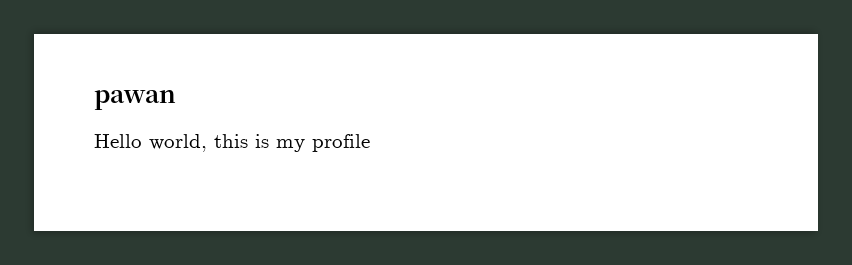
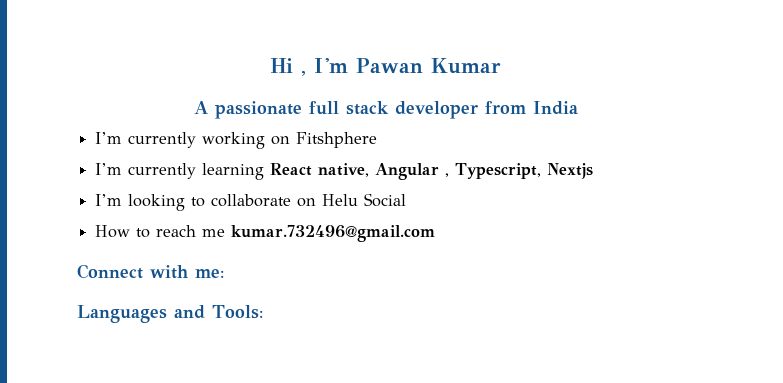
[94,90,176,110] [94,134,370,152] pawan // Hello world, this is my profile -> [270,58,501,76] [193,101,578,119] [95,132,378,149] [95,163,594,180] [95,193,407,211] [95,225,436,242] [77,264,224,279] [77,305,263,323] Hi , I'm Pawan Kumar // A passionate full stack developer from India // I’m currently working on Fitshphere // I’m currently learning React native, Angular , Typescript, Nextjs // I’m looking to collaborate on Helu Social // How to reach me kumar.732496@gmail.com // Connect with me: // Languages and Tools:

